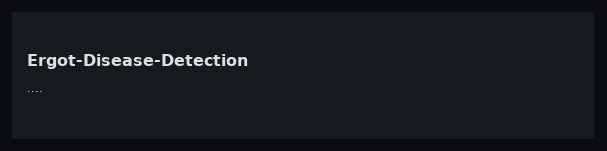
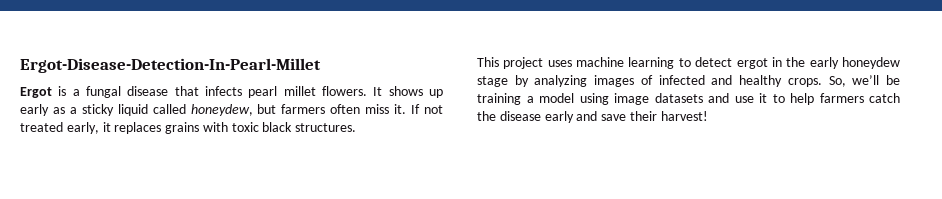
[27,54,248,69] [27,91,43,92] Ergot-Disease-Detection // .... -> [20,58,321,73] [20,86,443,98] [20,104,443,116] [20,122,357,134] [477,57,900,69] [477,75,900,87] [477,93,900,105] [477,111,708,123] Ergot-Disease-Detection-In-Pearl-Millet // Ergot is a fungal disease that infects pearl millet flowers. It shows up early as a sticky liquid called honeydew, but farmers often miss it. If not treated early, it replaces grains with toxic black structures. // This project uses machine learning to detect ergot in the early honeydew stage by analyzing images of infected and healthy crops. So, we’ll be training a model using image datasets and use it to help farmers catch the disease early and save their harvest!

